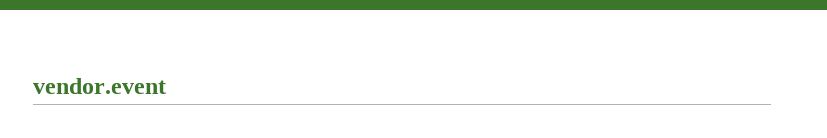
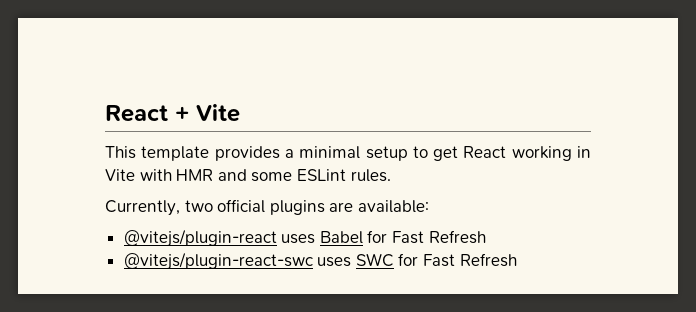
[33,78,166,94] vendor.event -> [105,104,240,122] [105,146,591,161] [105,169,391,182] [105,199,429,216] [123,229,486,247] [123,252,517,270] React + Vite // This template provides a minimal setup to get React working in Vite with HMR and some ESLint rules. // Currently, two official plugins are available: // @vitejs/plugin-react uses Babel for Fast Refresh // @vitejs/plugin-react-swc uses SWC for Fast Refresh

